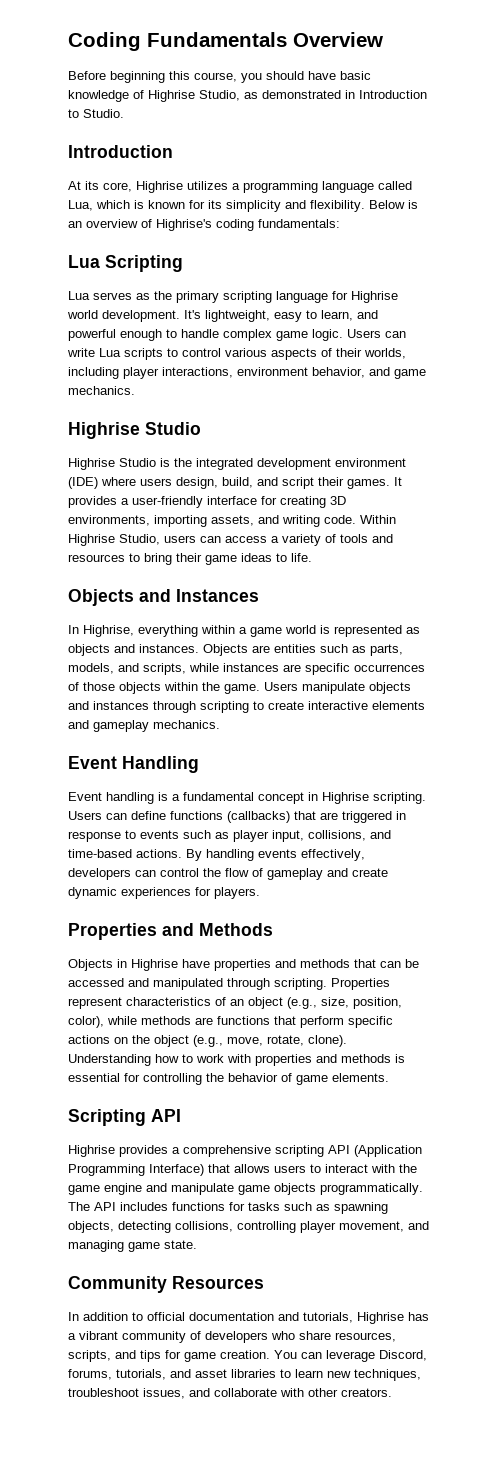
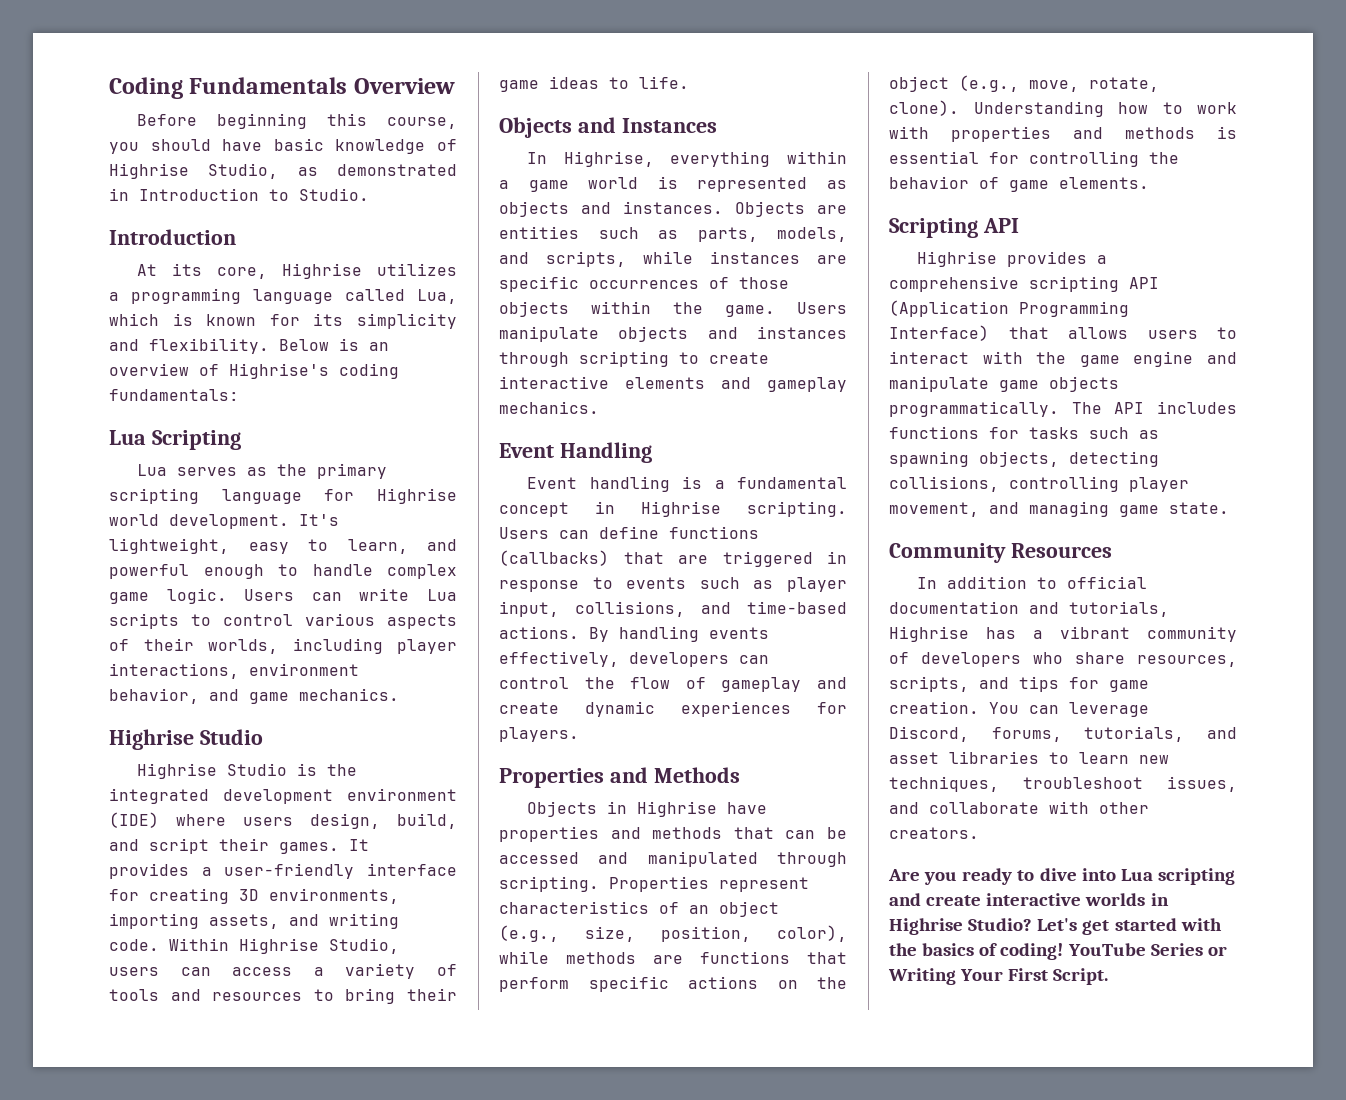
(392, 1392) none -> [888,868,1235,885] [889,893,1169,906] [889,918,1222,935] [889,943,1227,960] [888,968,1109,985] // Are you ready to dive into Lua scripting and create interactive worlds in Highrise Studio? Let's get started with the basics of coding! YouTube Series or Writing Your First Script.

